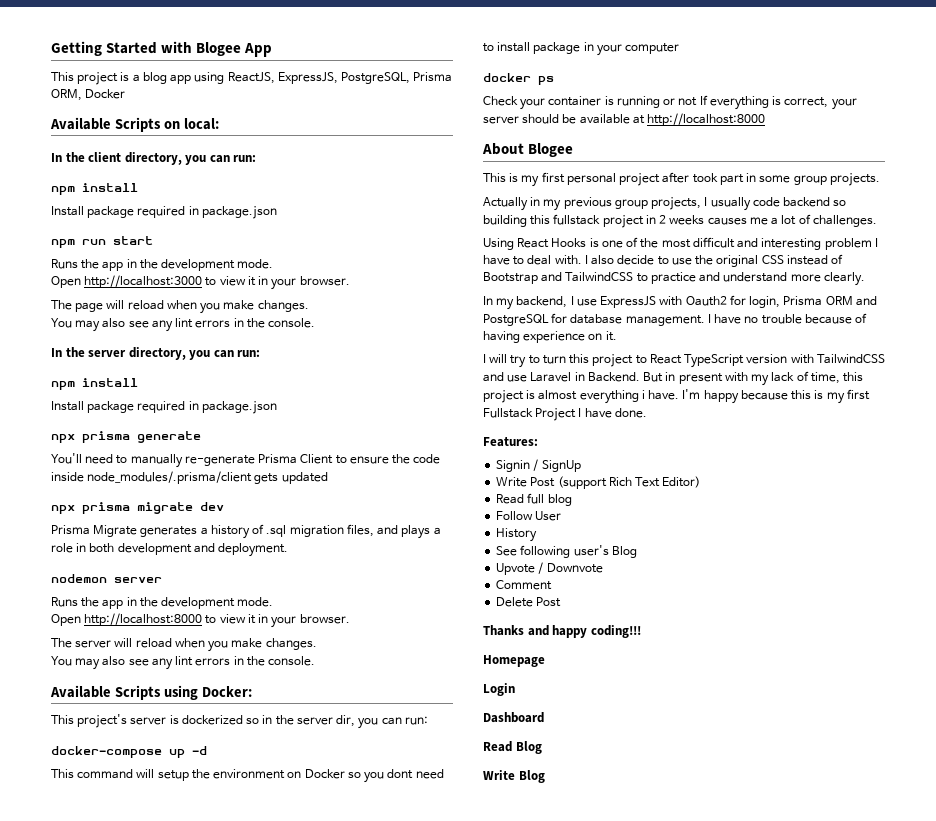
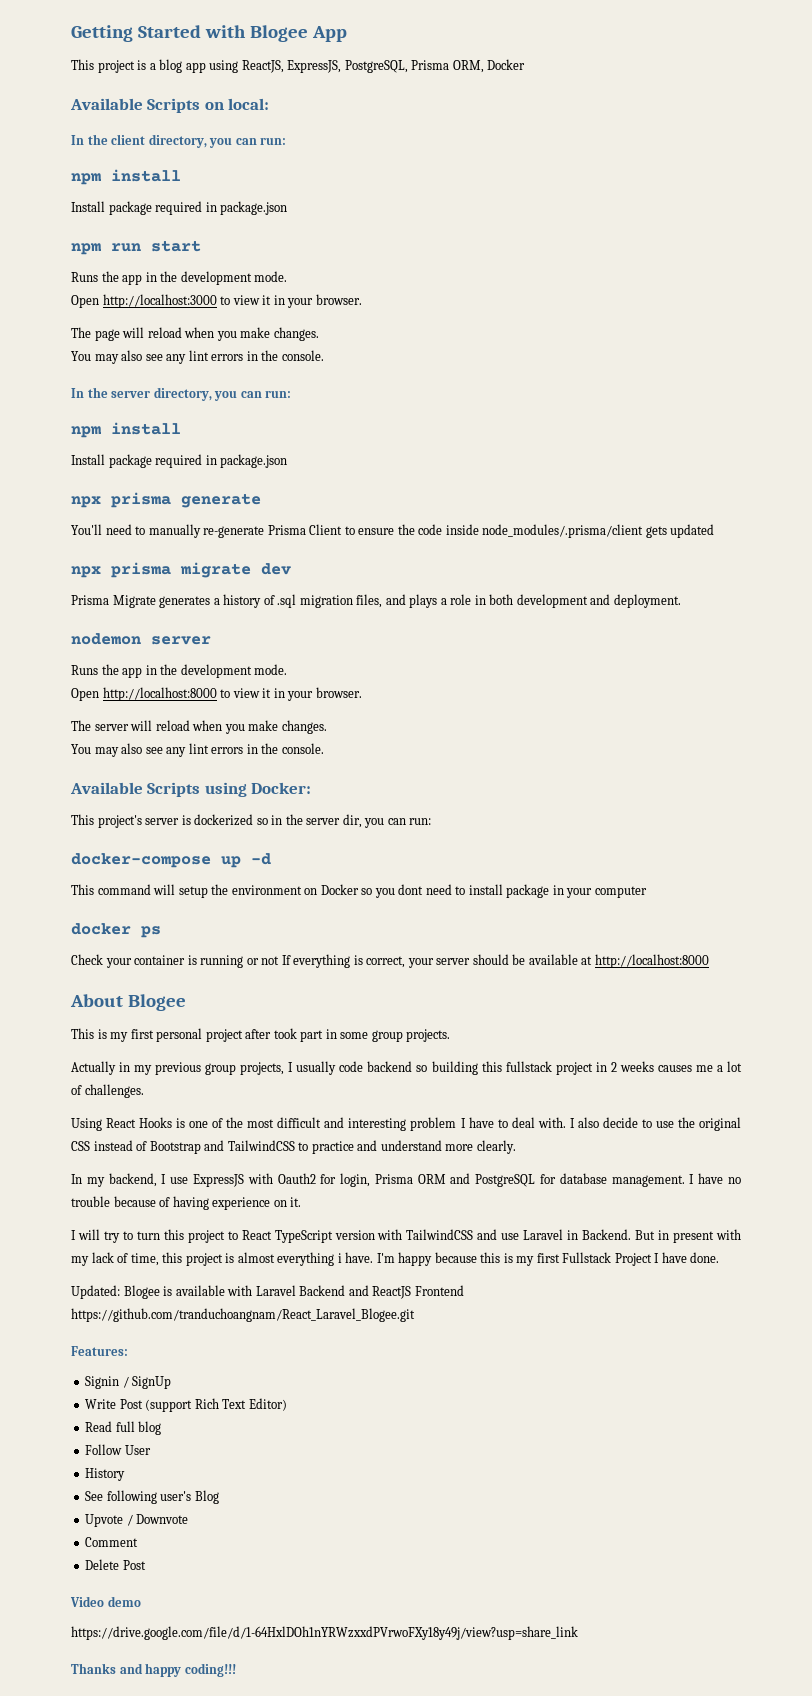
(647, 413) none -> [71,1285,464,1299] [71,1308,415,1322] // Updated: Blogee is available with Laravel Backend and ReactJS Frontend https://github.com/tranduchoangnam/React_Laravel_Blogee.git
(562, 602) none -> [70,1596,141,1607] [71,1626,578,1640] // Video demo // https://drive.google.com/file/d/1-64HxlDOh1nYRWzxxdPVrwoFXy18y49j/view?usp=share_link
[483,655,545,667] [483,683,515,696] [483,712,544,723] [483,741,542,754] [483,770,545,783] // Homepage // Login // Dashboard // Read Blog // Write Blog -> (236, 1670) none

